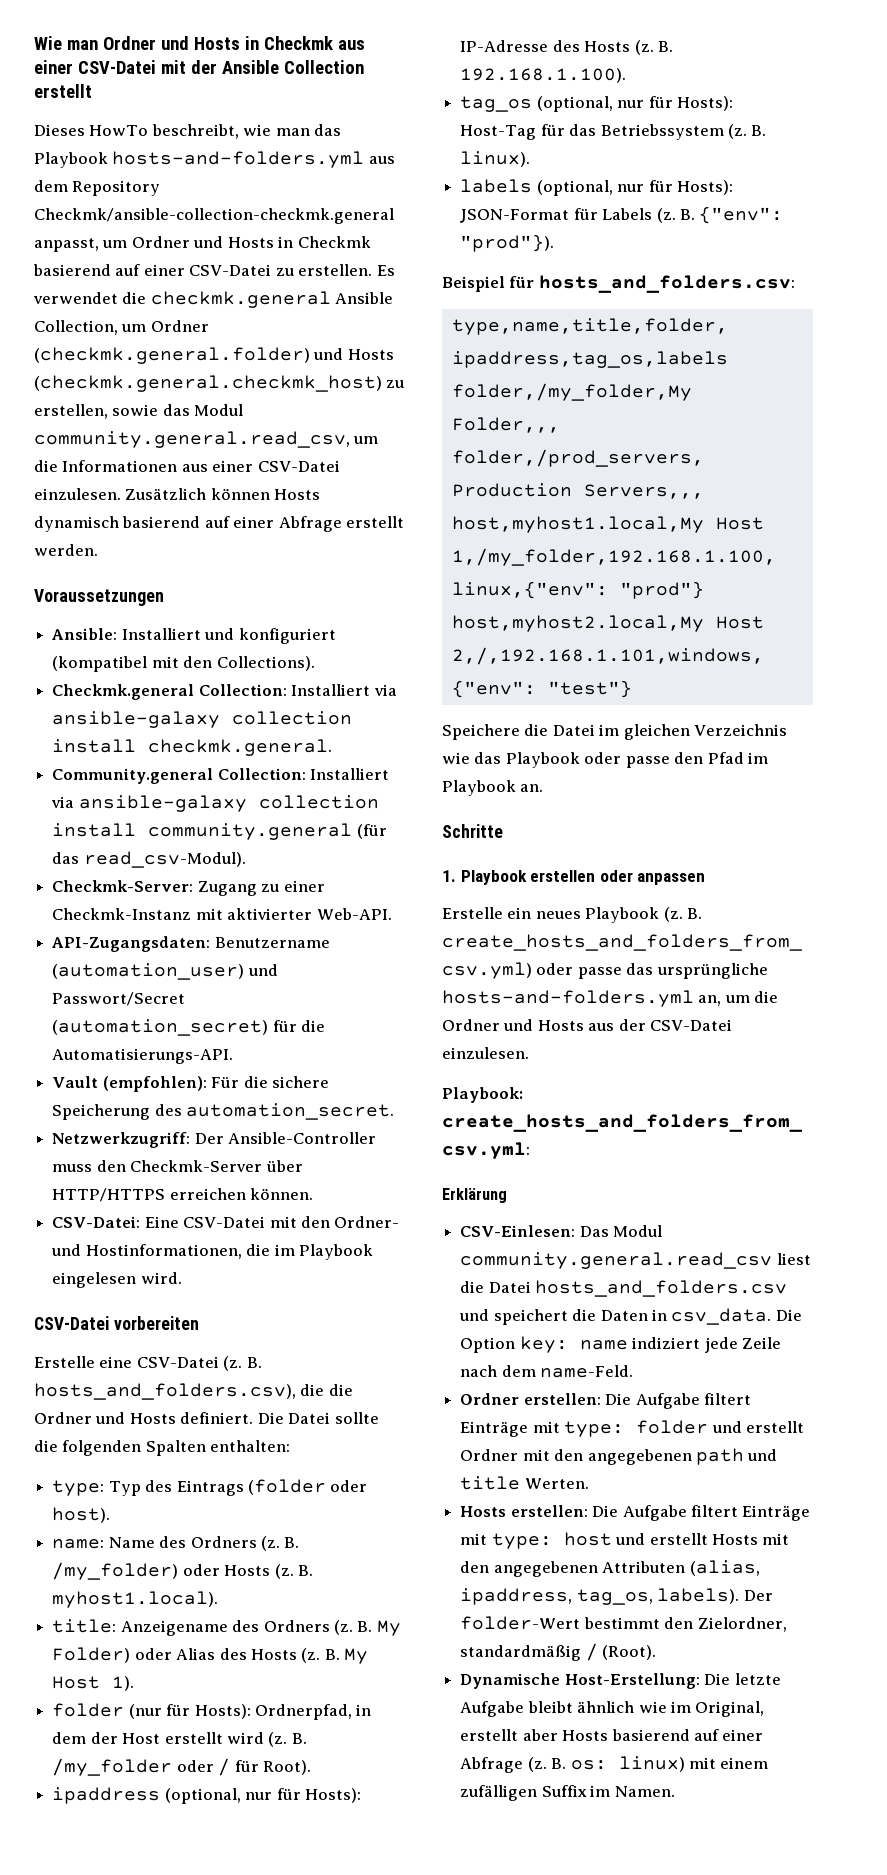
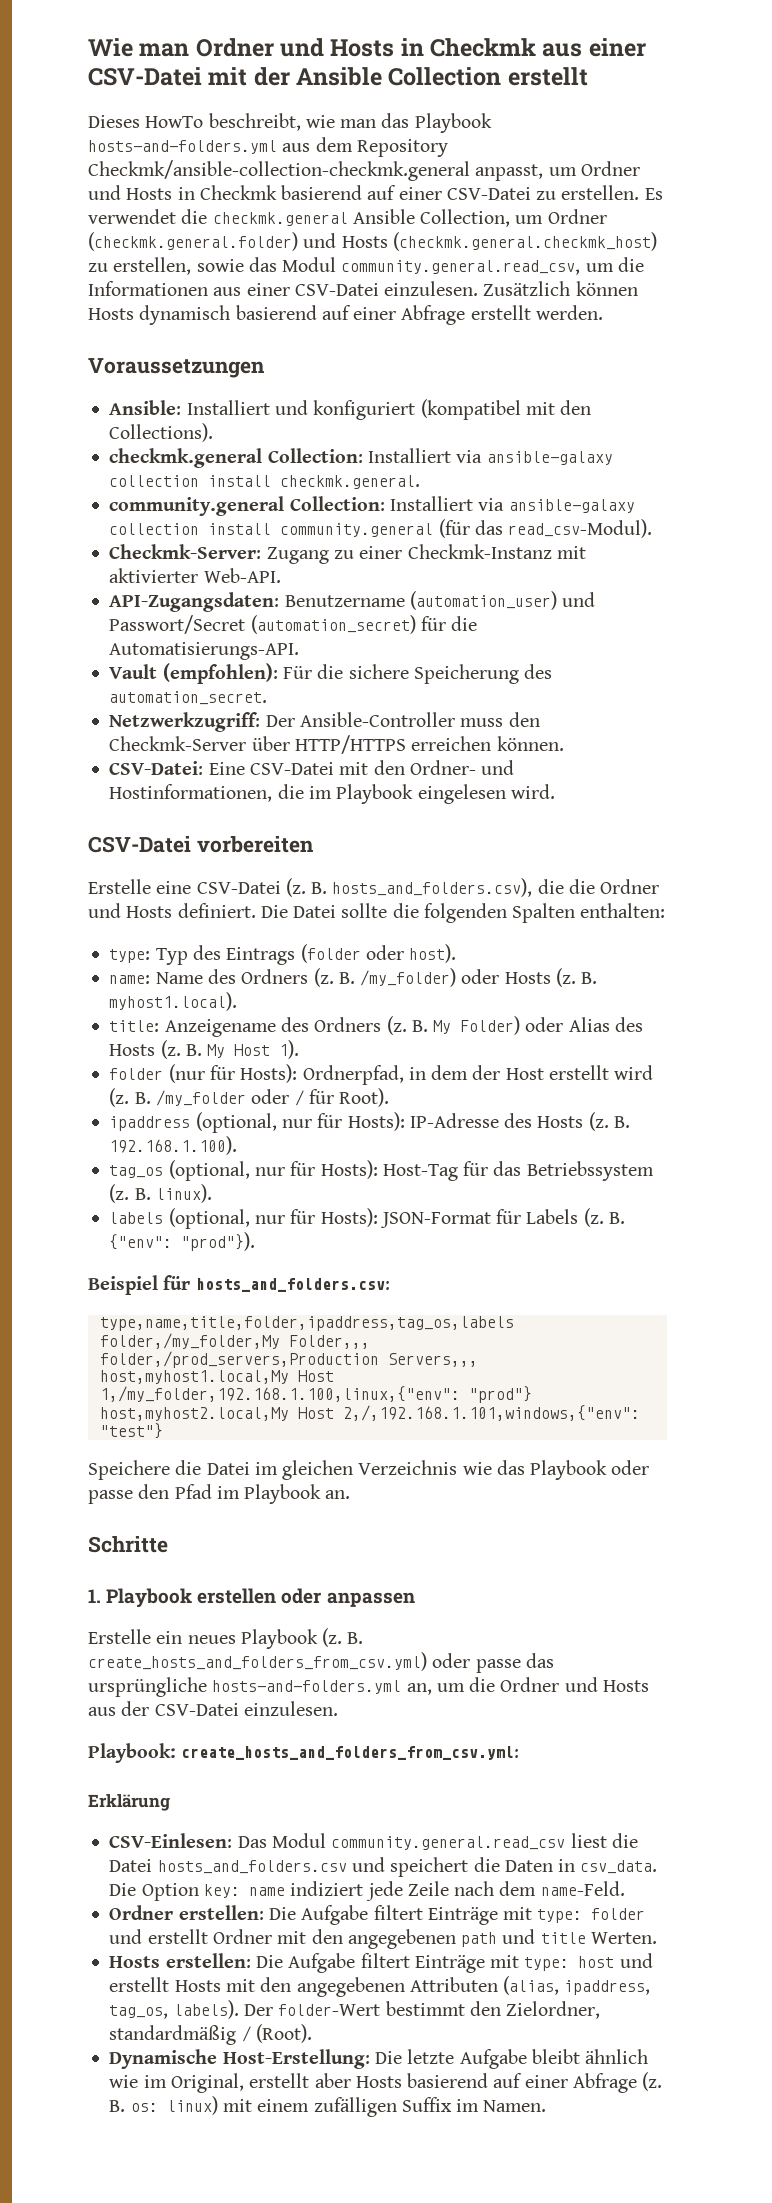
[52,684,195,700] Checkmk.general -> [109,448,263,468] checkmk.general
[52,768,214,784] Community.general -> [109,496,285,516] community.general

